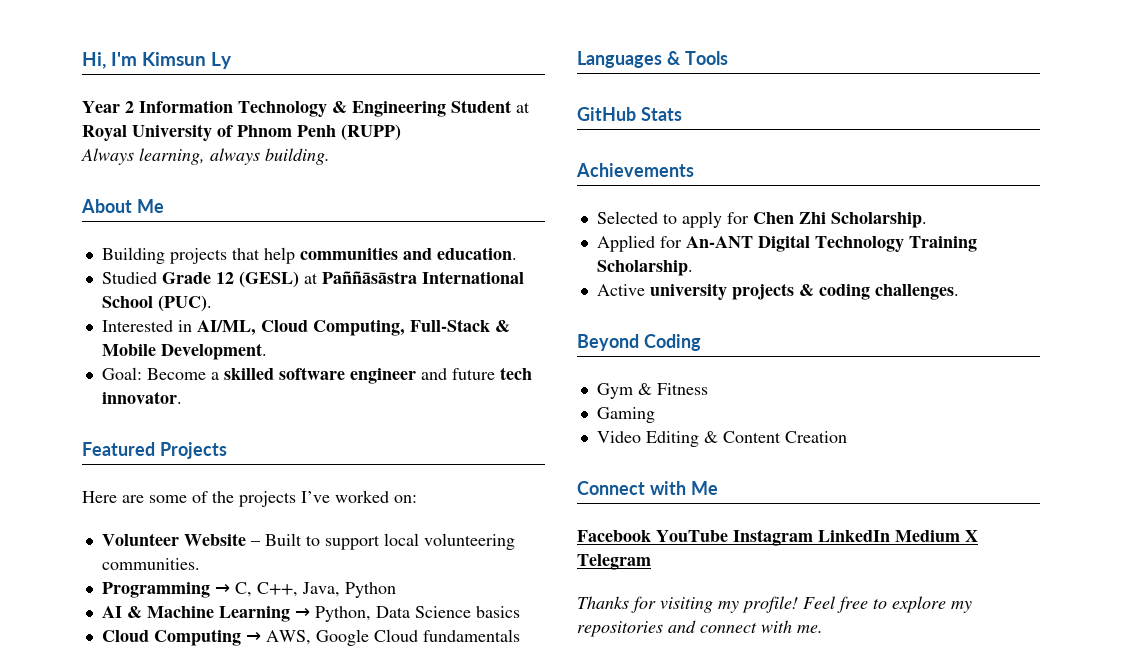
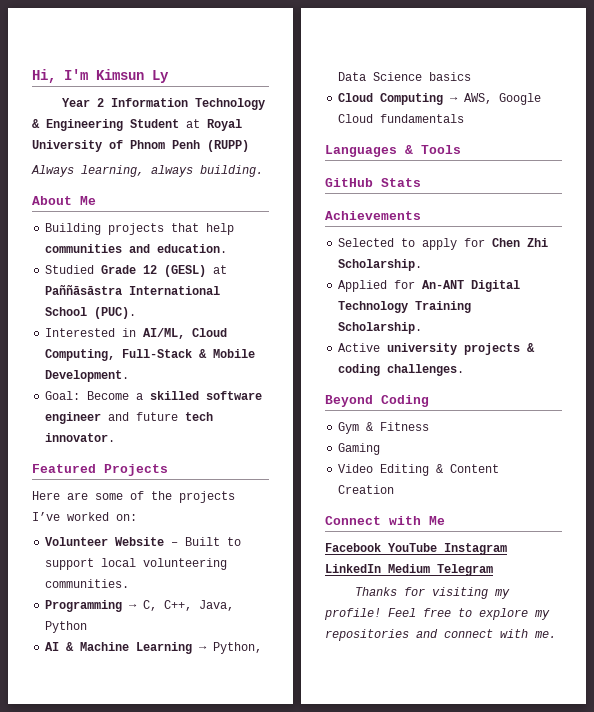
[965,530,978,542] X -> (430, 568) none

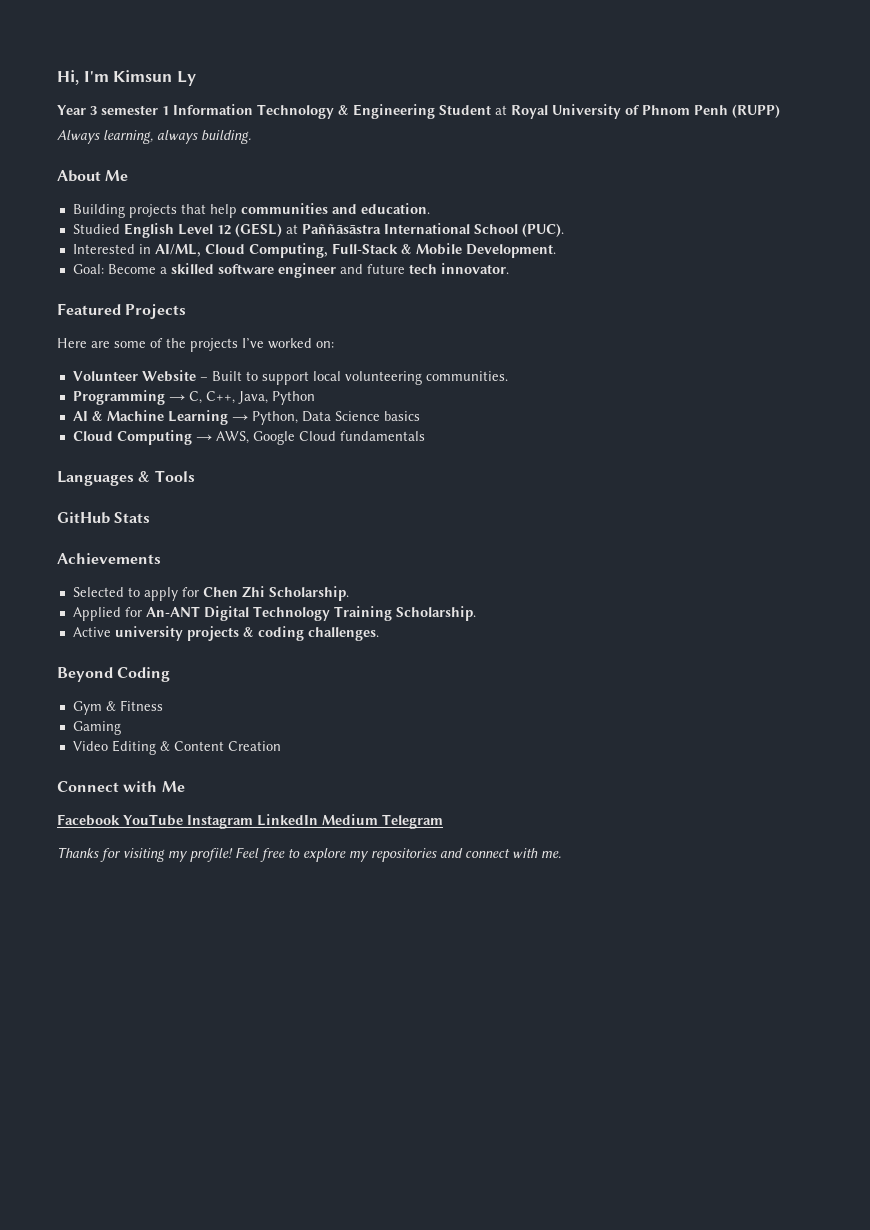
[96,98,104,107] 2 -> [90,105,169,115] 3 semester 1
[101,265,137,274] Grade -> [123,223,213,238] English Level

